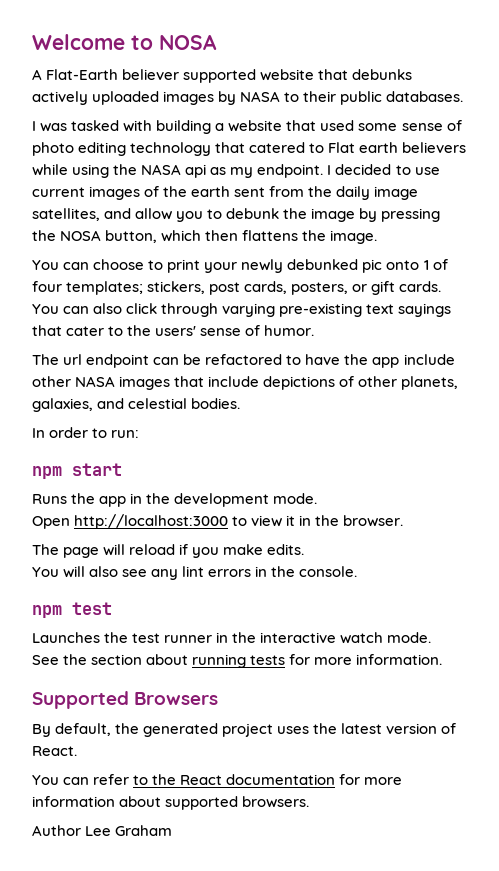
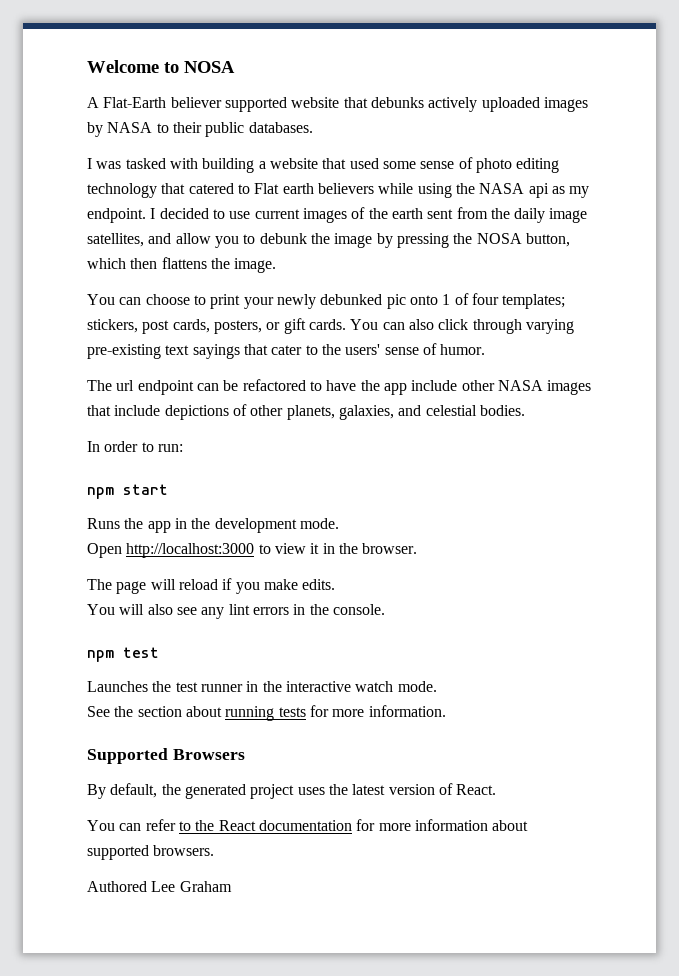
[32,825,81,836] Author -> [87,881,147,892] Authored

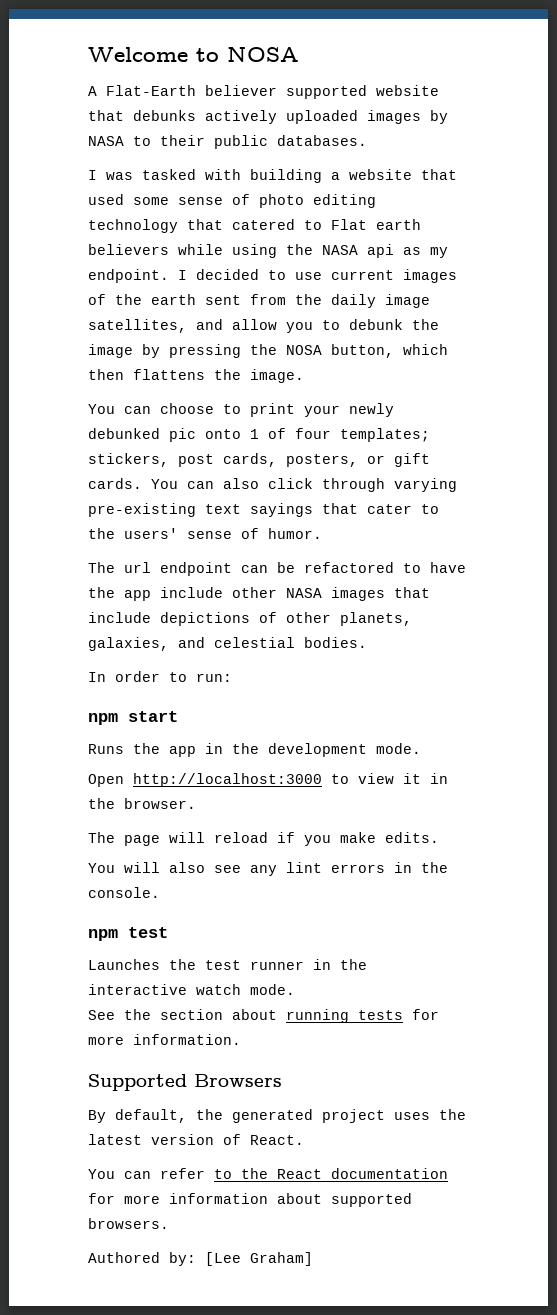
[151,881,232,892] Lee Graham -> [169,1252,313,1266] by: [Lee Graham]

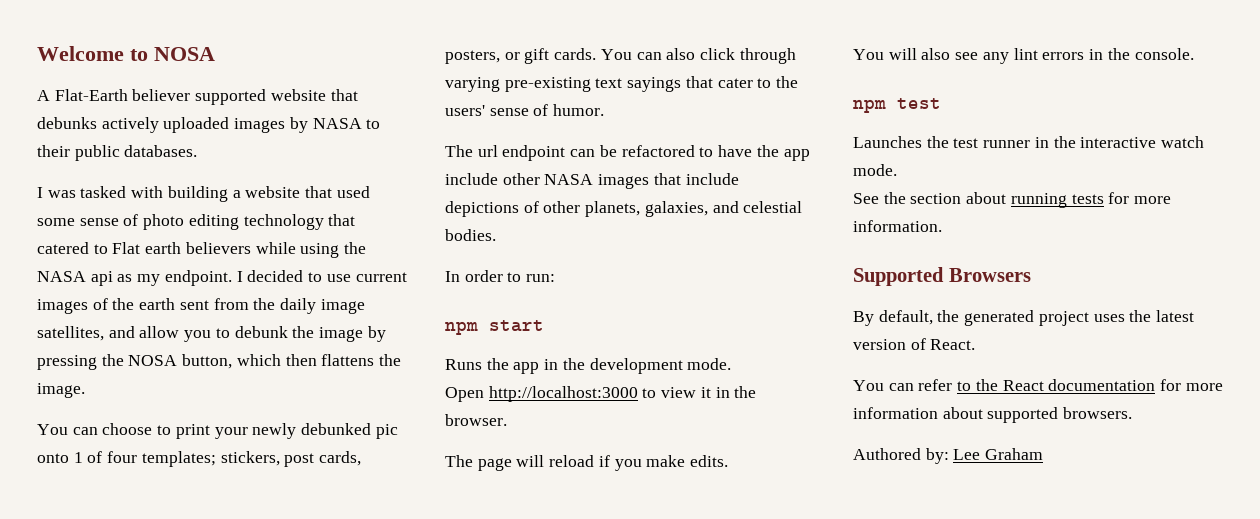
[205,1252,313,1266] [Lee Graham] -> [953,448,1044,460] Lee Graham

